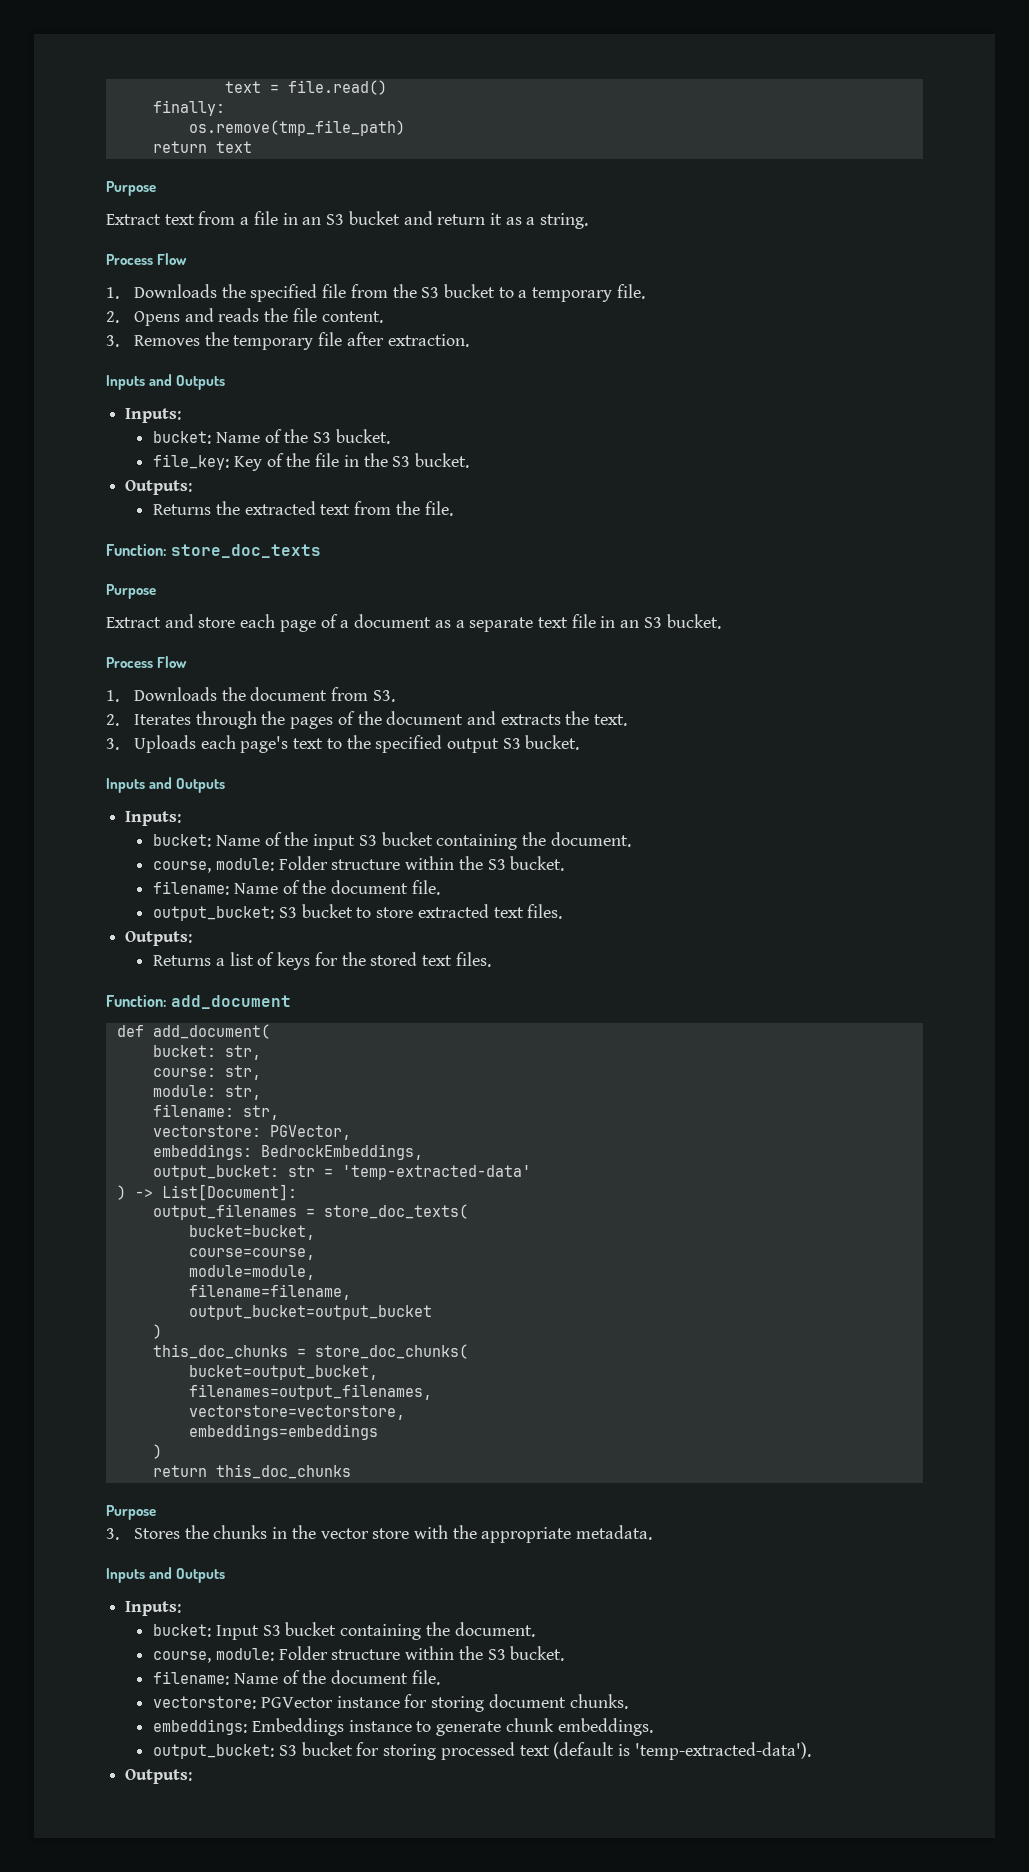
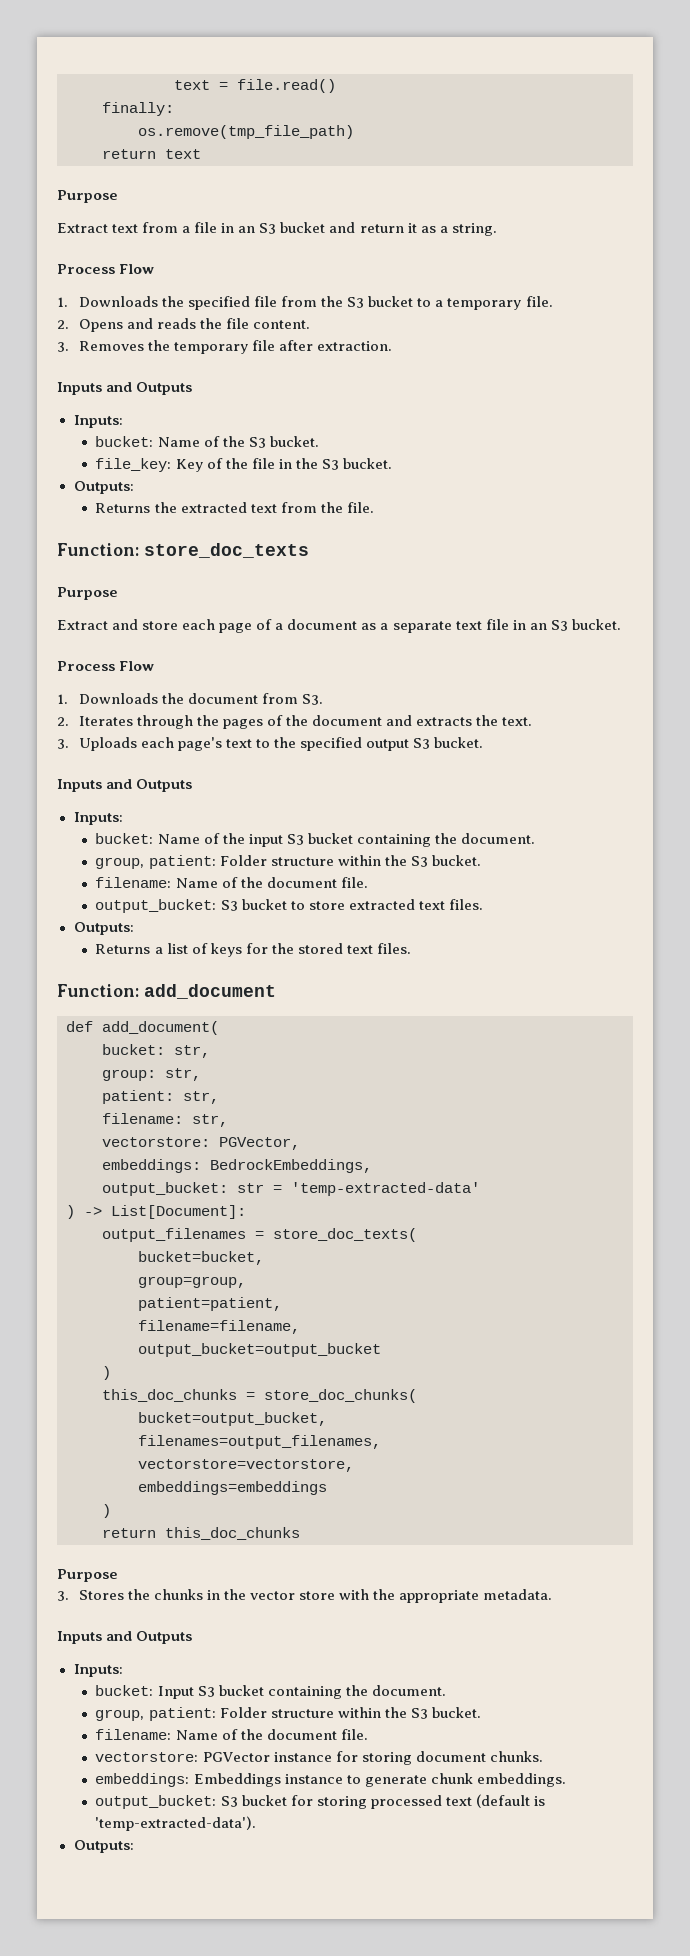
[153,858,274,873] course, module: -> [95,855,216,869] group, patient:
[152,1065,261,1080] [152,1085,216,1097] course: str, // module: -> [102,1068,201,1081] [102,1090,174,1104] group: str, // patient:
[188,1248,315,1260] [188,1265,315,1280] course=course, // module=module, -> [138,1276,246,1288] [138,1297,282,1311] group=group, // patient=patient,
[153,1648,274,1663] course, module: -> [95,1707,216,1721] group, patient:

